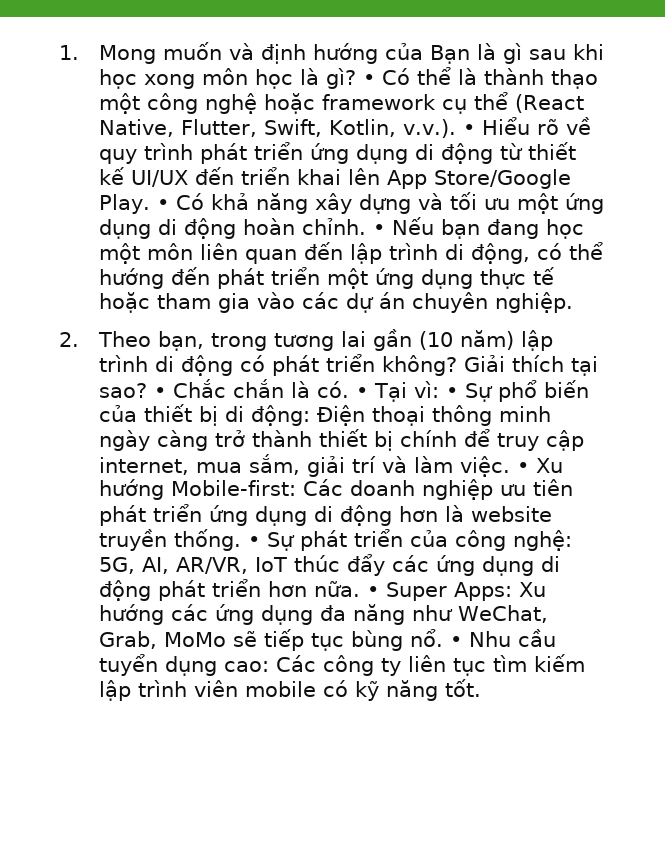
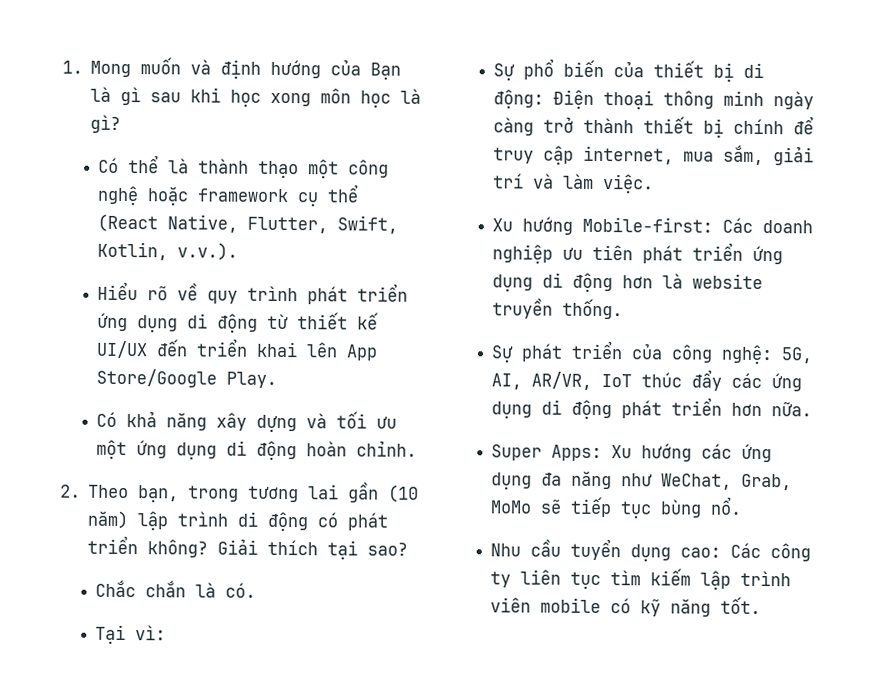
[363,74,376,85] • -> (122, 123) //
[463,124,476,135] • -> (239, 251) //
[157,199,170,210] • -> (278, 379) //
[373,217,585,239] [99,242,604,264] [99,267,555,289] [99,292,574,313] • Nếu bạn đang học một môn liên quan đến lập trình di động, có thể hướng đến phát triển một ứng dụng thực tế hoặc tham gia vào các dự án chuyên nghiệp. -> (418, 448) none
[154,387,167,398] • -> (409, 549) //
[356,387,369,398] • -> (257, 590) //
[446,387,459,398] • -> (167, 633) //
[517,462,530,473] • -> (655, 184) //
[248,536,261,547] • -> (624, 309) //
[367,586,380,597] • -> (813, 409) //
[450,636,463,647] • -> (743, 505) //

